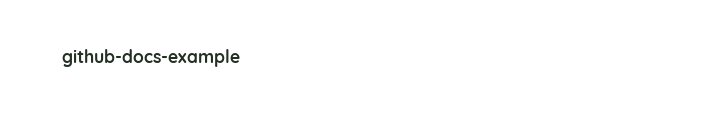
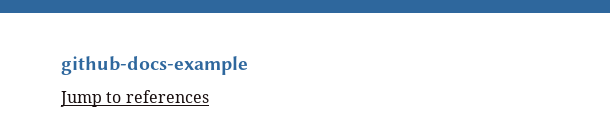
(240, 58) none -> [60,90,209,107] // Jump to references

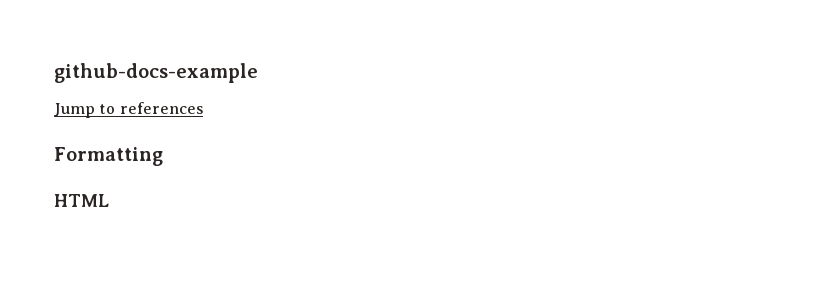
(209, 96) none -> [54,147,163,166] [54,194,109,207] // Formatting // HTML

